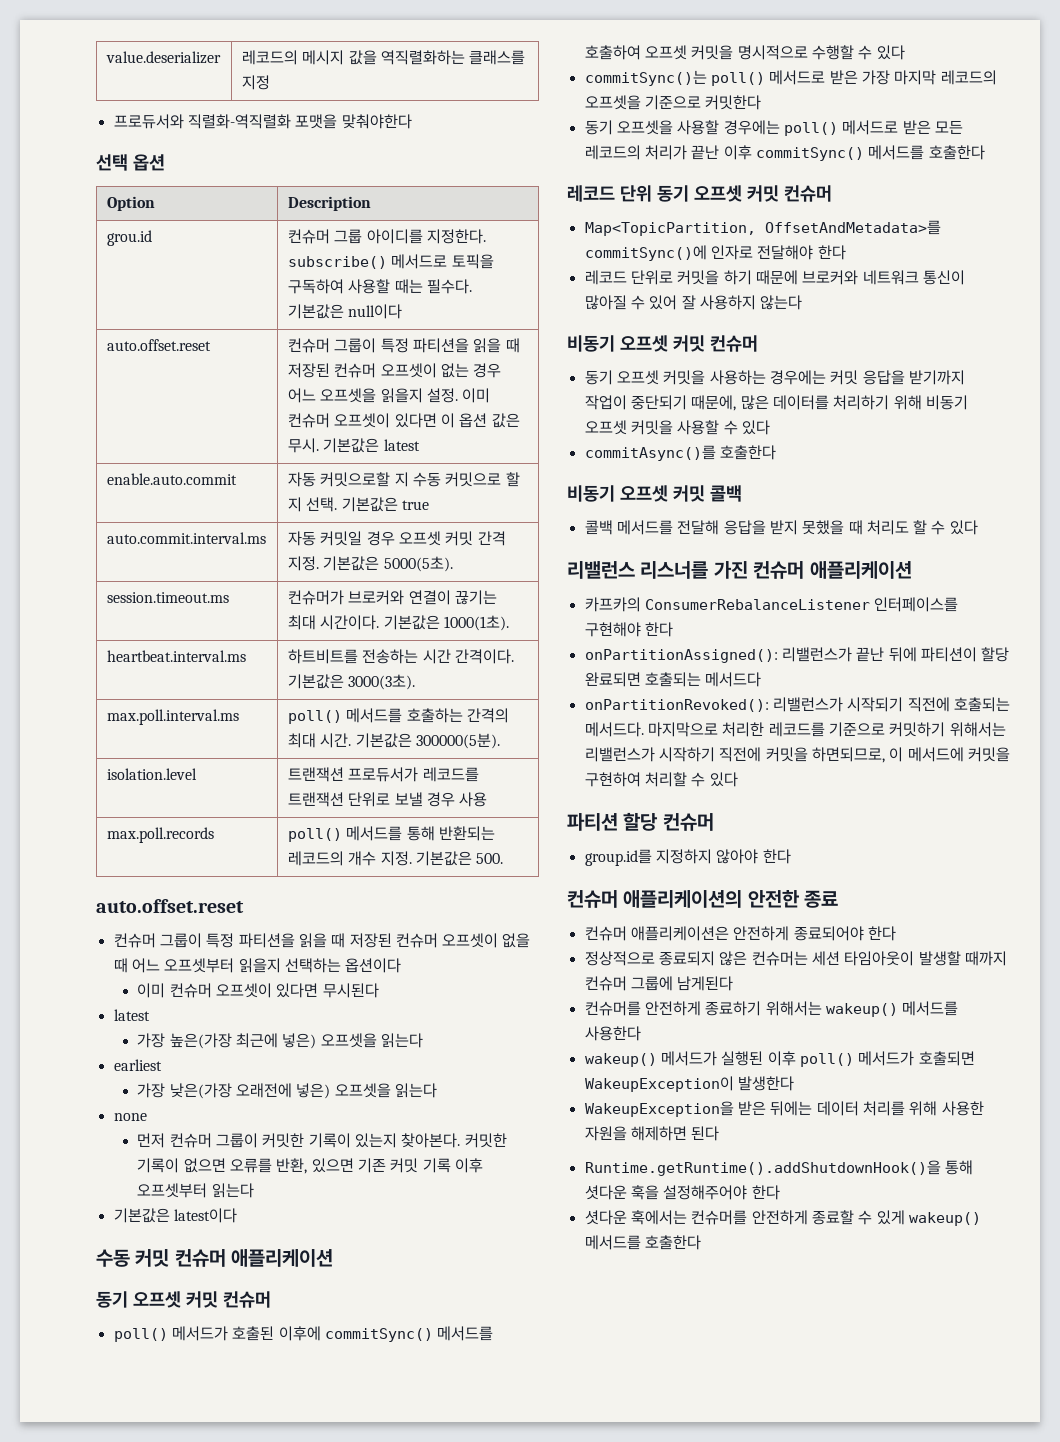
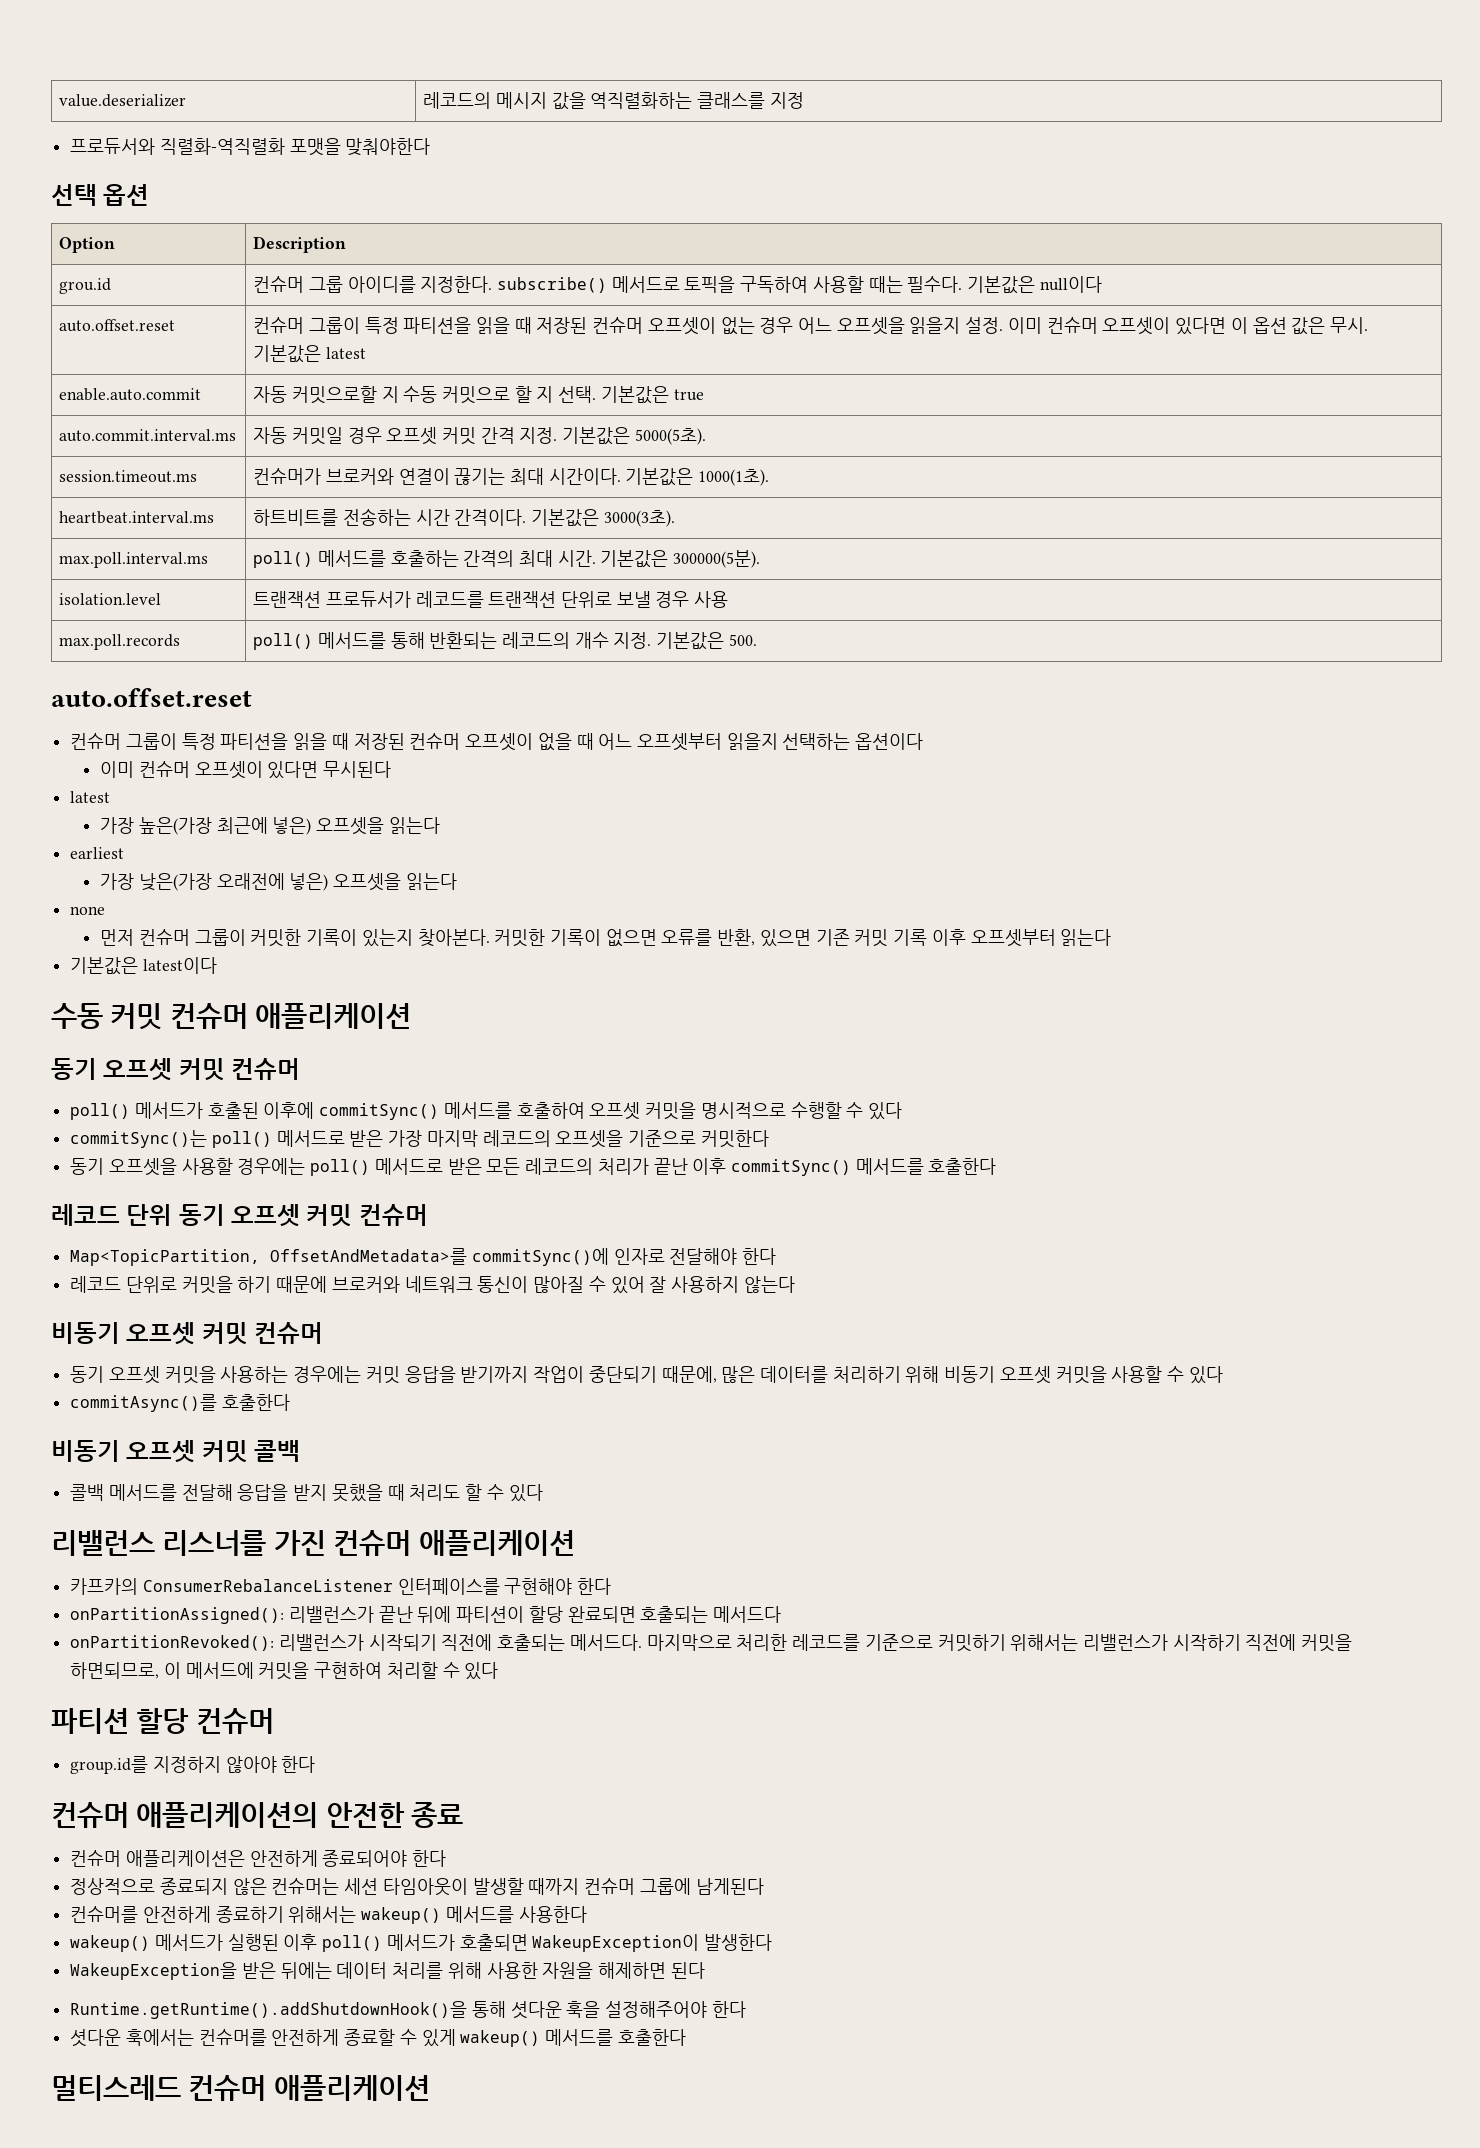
(701, 1242) none -> [51,2075,430,2101] // 멀티스레드 컨슈머 애플리케이션

